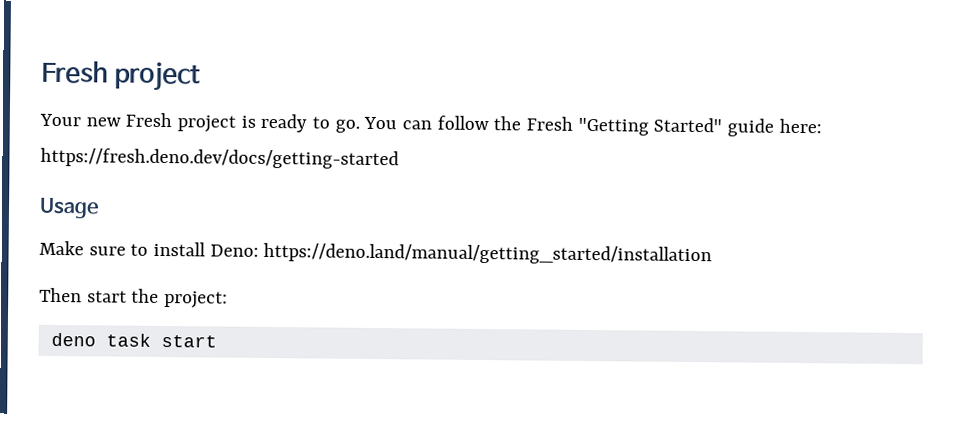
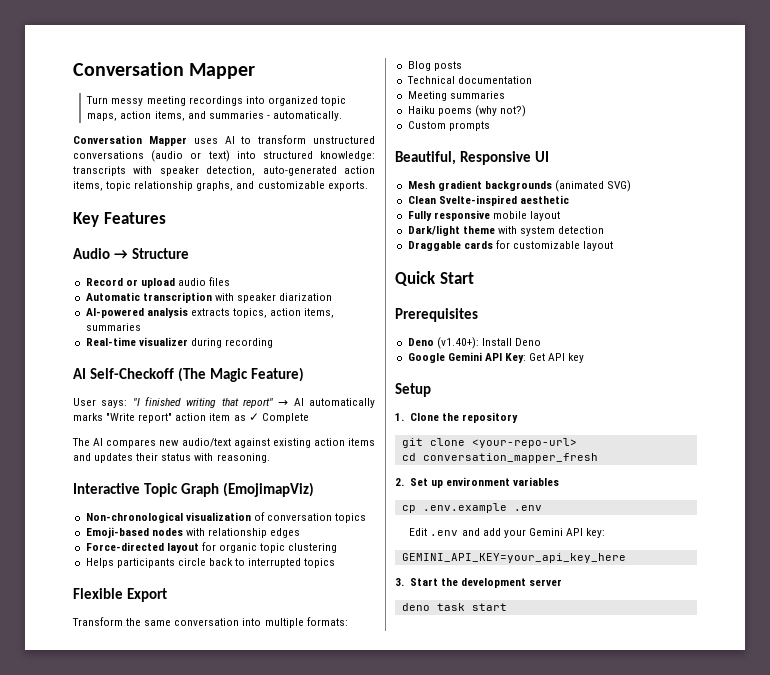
[41,60,202,92] [39,112,822,137] [40,147,399,170] [39,197,99,219] [39,240,713,266] [39,287,229,309] Fresh project // Your new Fresh project is ready to go. You can follow the Fresh "Getting Started" guide here: https://fresh.deno.dev/docs/getting-started // Usage // Make sure to install Deno: https://deno.land/manual/getting_started/installation // Then start the project: -> [73,62,256,79] [86,96,346,106] [87,111,342,121] [73,135,375,146] [73,150,375,162] [73,166,375,176] [73,181,368,191] [73,212,166,227] [73,248,189,259] [85,277,231,288] [85,292,333,303] [85,307,335,318] [85,323,141,331] [85,337,273,348] [73,367,304,382] [73,397,375,408] [73,413,309,423] [72,438,375,448] [73,453,270,463] [73,482,314,497] [85,512,367,523] [85,527,301,538] [85,542,338,553] [85,558,336,568] [73,588,167,602] [72,617,348,628] [407,61,462,71] [406,76,532,84] [407,91,505,101] [407,105,526,117] [407,121,490,131] [395,151,549,165] [407,180,632,192] [407,195,569,206] [407,210,560,221] [407,225,605,236] [407,240,614,251] [395,271,474,286] [395,308,478,322] [407,337,541,349] [407,352,585,363] [395,383,431,397] [395,412,518,423] [401,438,577,448] [401,453,598,463] [395,477,560,488] [401,503,542,513] [409,528,606,538] [401,553,626,563] [395,578,563,588] Conversation Mapper // Turn messy meeting recordings into organized topic maps, action items, and summaries - automatically. // Conversation Mapper uses AI to transform unstructured conversations (audio or text) into structured knowledge: transcripts with speaker detection, auto-generated action items, topic relationship graphs, and customizable exports. // Key Features // Audio → Structure // Record or upload audio files // Automatic transcription with speaker diarization // AI-powered analysis extracts topics, action items, summaries // Real-time visualizer during recording // AI Self-Checkoff (The Magic Feature) // User says: "I finished writing that report" → AI automatically marks "Write report" action item as ✓ Complete // The AI compares new audio/text against existing action items and updates their status with reasoning. // Interactive Topic Graph (EmojimapViz) // Non-chronological visualization of conversation topics // Emoji-based nodes with relationship edges // Force-directed layout for organic topic clustering // Helps participants circle back to interrupted topics // Flexible Export // Transform the same conversation into multiple formats: // Blog posts // Technical documentation // Meeting summaries // Haiku poems (why not?) // Custom prompts // Beautiful, Responsive UI // Mesh gradient backgrounds (animated SVG) // Clean Svelte-inspired aesthetic // Fully responsive mobile layout // Dark/light theme with system detection // Draggable cards for customizable layout // Quick Start // Prerequisites // Deno (v1.40+): Install Deno // Google Gemini API Key: Get API key // Setup // 1. Clone the repository // git clone <your-repo-url> // cd conversation_mapper_fresh // 2. Set up environment variables // cp .env.example .env // Edit .env and add your Gemini API key: // GEMINI_API_KEY=your_api_key_here // 3. Start the development server

